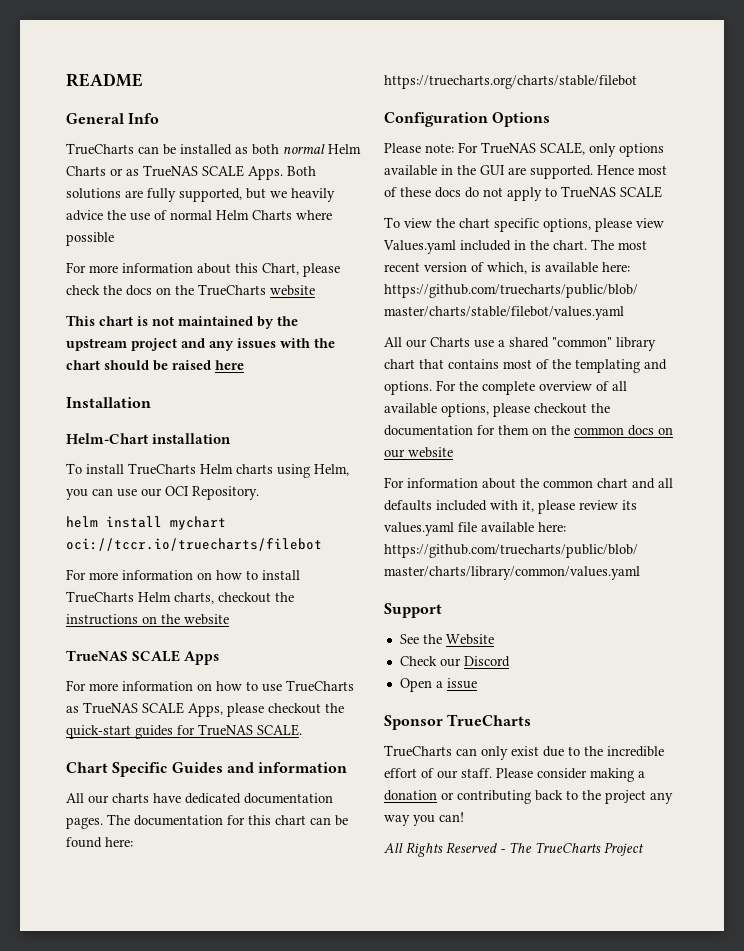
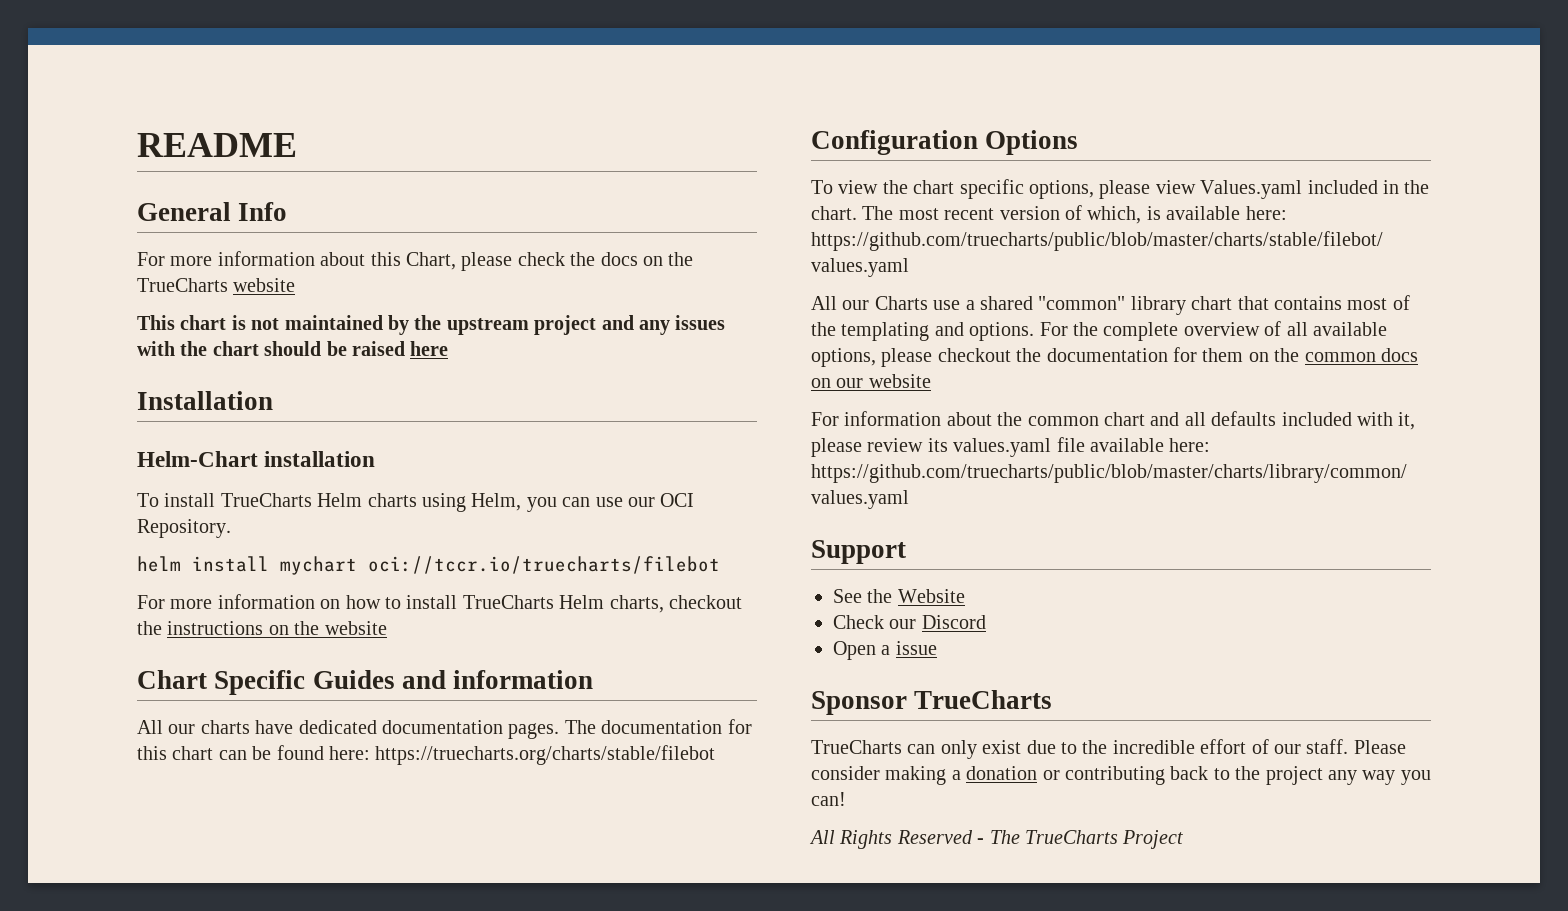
[66,143,361,155] [66,165,316,180] [66,188,335,202] [66,210,332,221] [66,232,114,246] // TrueCharts can be installed as both normal Helm Charts or as TrueNAS SCALE Apps. Both solutions are fully supported, but we heavily advice the use of normal Helm Charts where possible -> (288, 211) none
[66,650,220,665] [66,680,354,692] [66,702,344,717] [66,724,302,739] // TrueNAS SCALE Apps // For more information on how to use TrueCharts as TrueNAS SCALE Apps, please checkout the quick-start guides for TrueNAS SCALE. -> (387, 628) none
[384,142,664,157] [384,165,667,179] [384,186,662,201] // Please note: For TrueNAS SCALE, only options available in the GUI are supported. Hence most of these docs do not apply to TrueNAS SCALE -> (1079, 142) none

